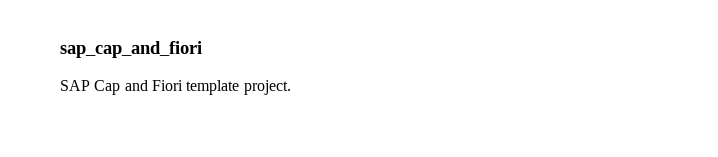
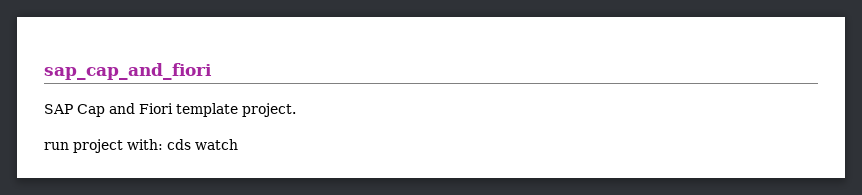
(291, 87) none -> [44,139,238,153] // run project with: cds watch

